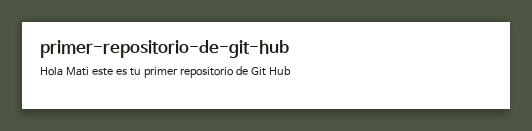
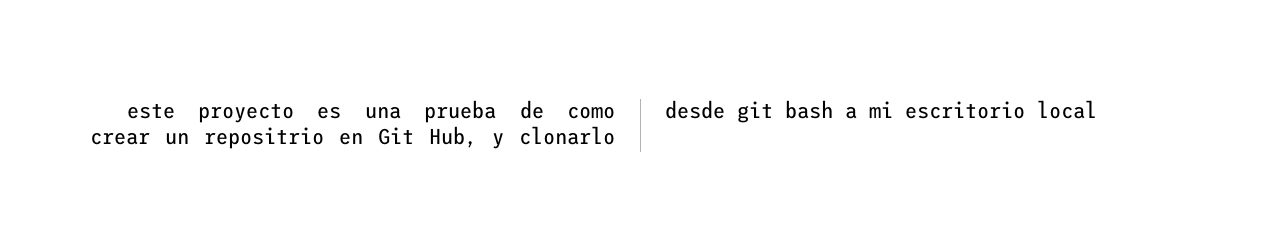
[40,40,289,58] [40,66,291,78] primer-repositorio-de-git-hub // Hola Mati este es tu primer repositorio de Git Hub -> [126,100,615,123] [90,126,615,149] [665,100,1097,123] este proyecto es una prueba de como crear un repositrio en Git Hub, y clonarlo desde git bash a mi escritorio local

